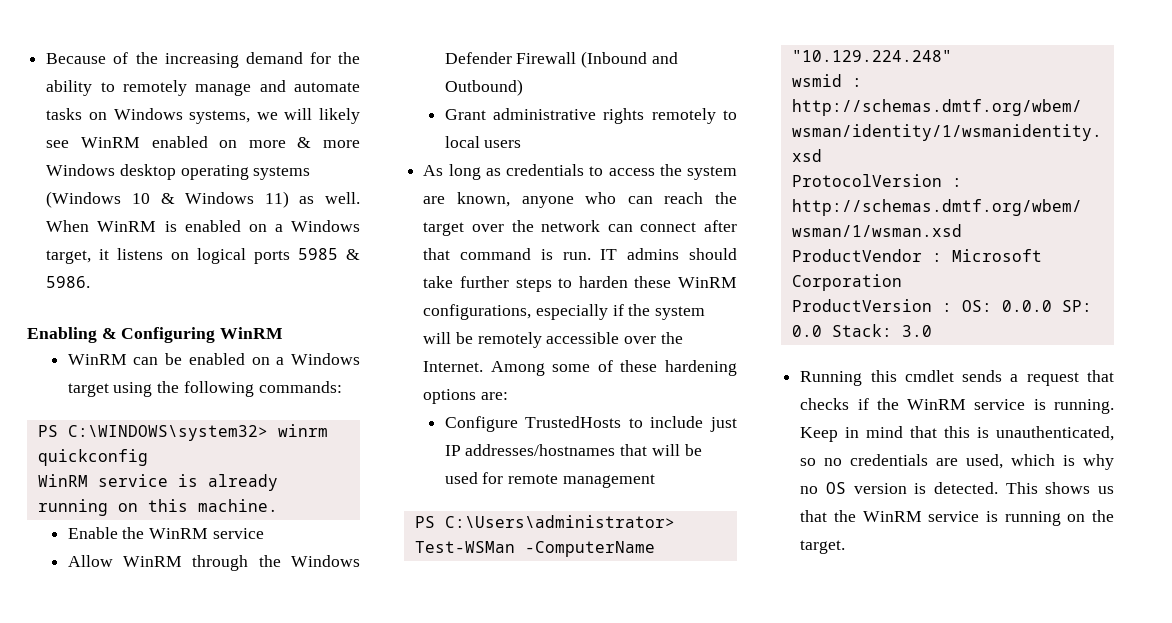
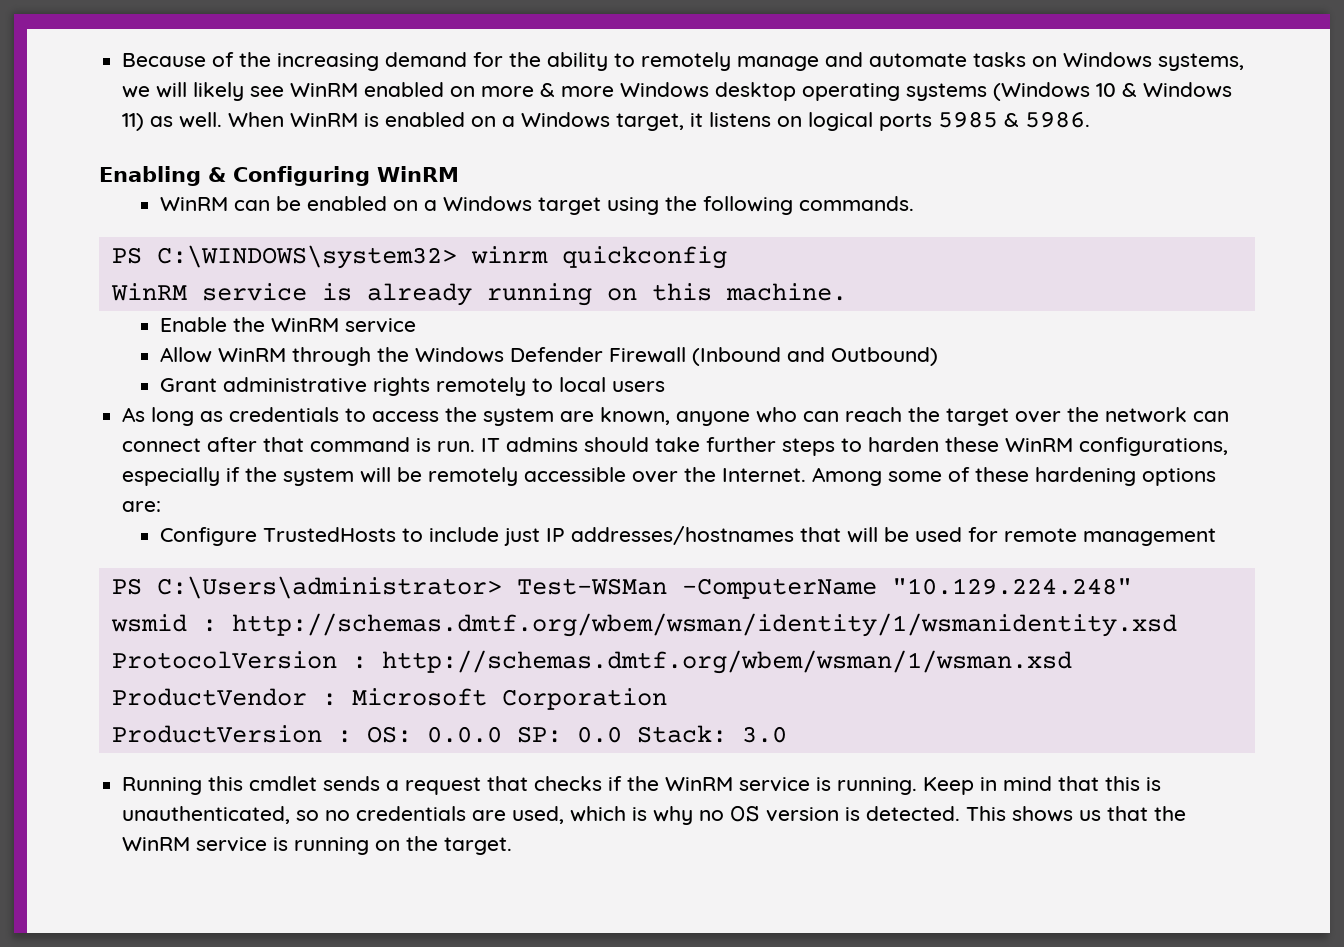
[258,381,342,393] commands: -> [799,196,915,211] commands.

